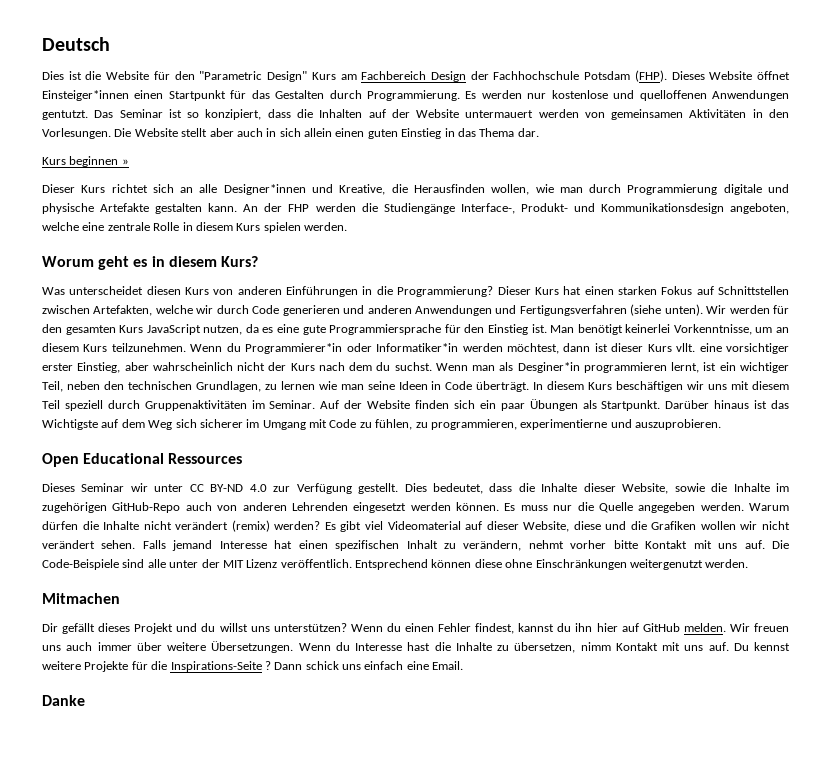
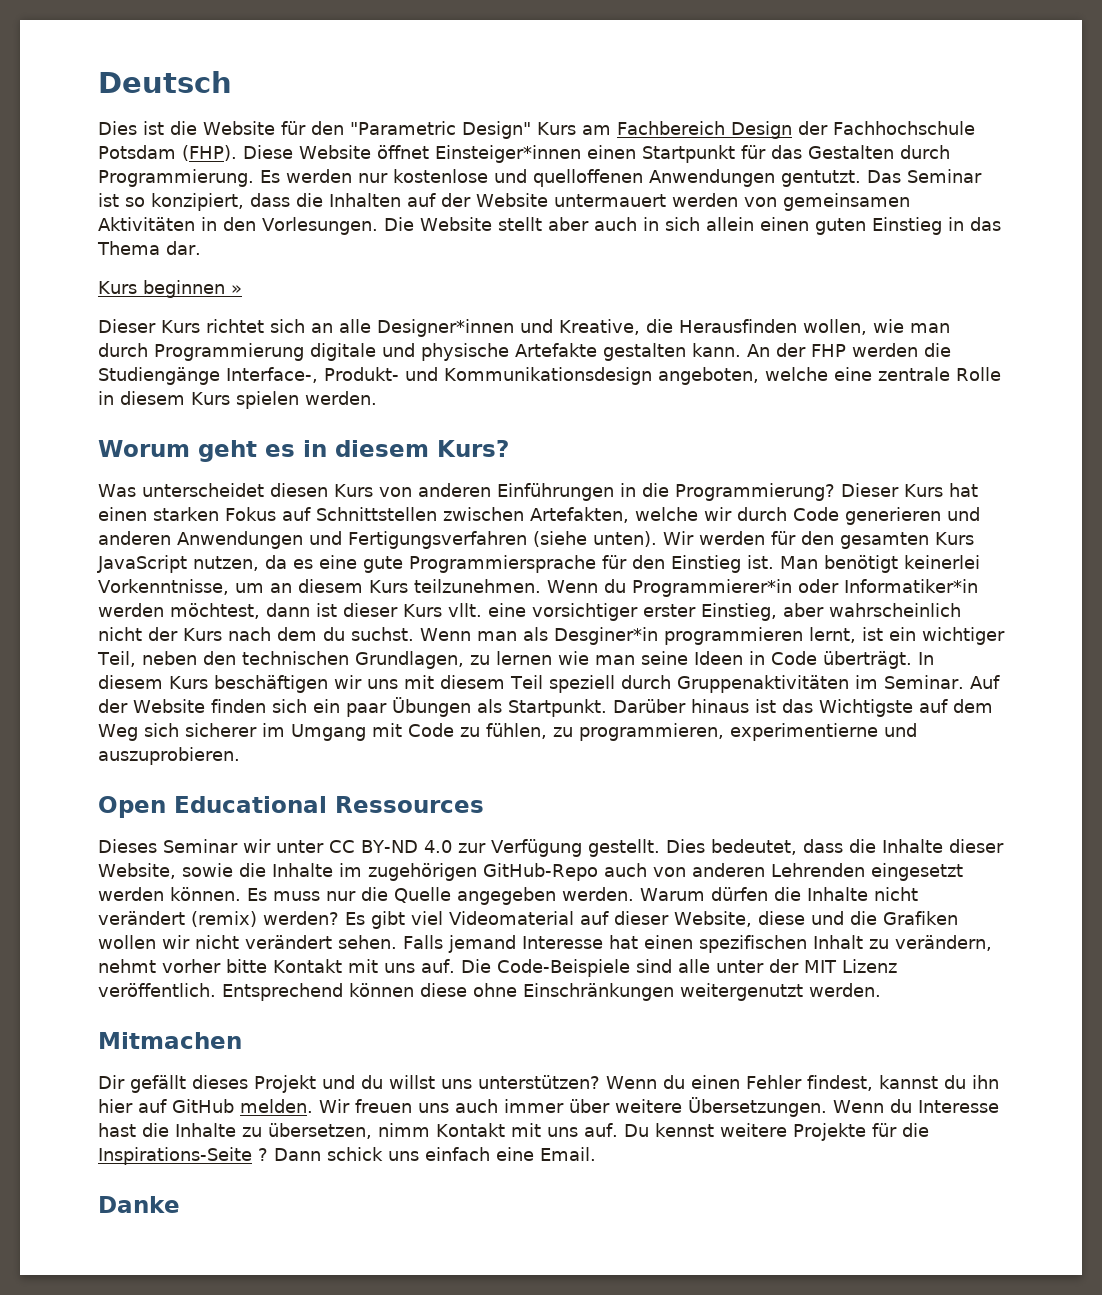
[671,71,705,80] Dieses -> [243,145,293,159] Diese

